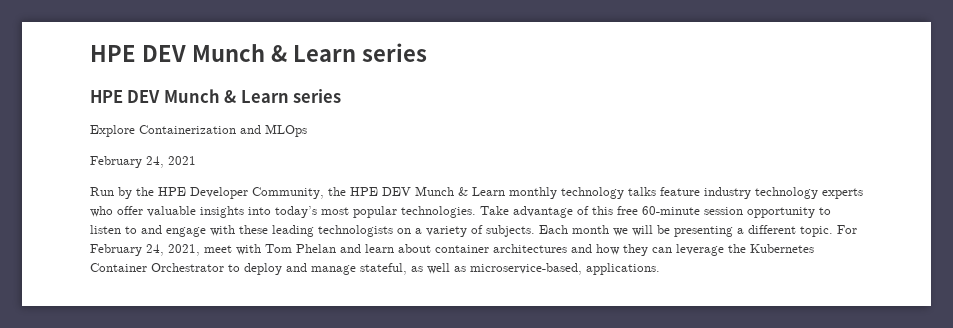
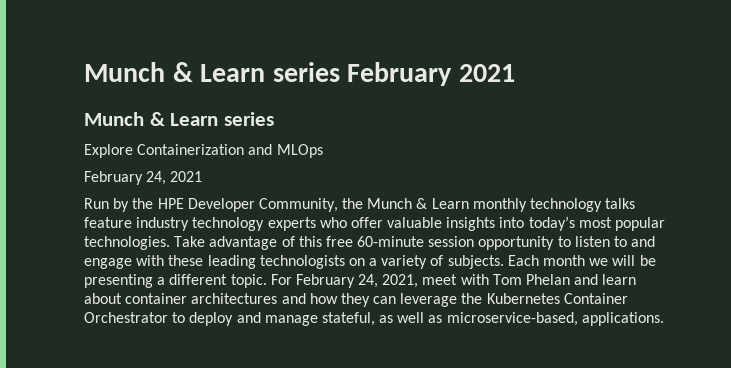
[90,43,427,62] [90,90,161,103] HPE DEV Munch & Learn series // HPE DEV -> [84,62,515,86] Munch & Learn series February 2021 //
[350,187,411,196] HPE DEV -> (364, 203) none

